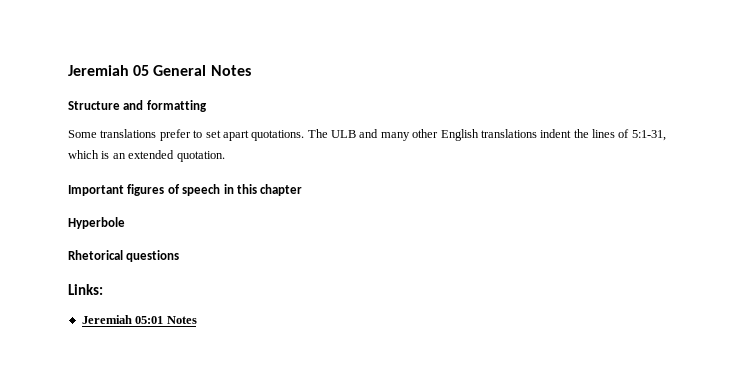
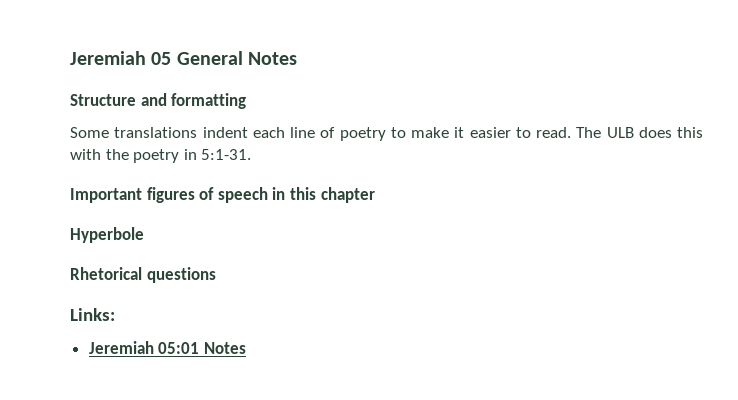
[159,129,666,141] [68,150,225,162] prefer to set apart quotations. The ULB and many other English translations indent the lines of 5:1-31, which is an extended quotation. -> [202,127,703,141] [70,149,252,163] indent each line of poetry to make it easier to read. The ULB does this with the poetry in 5:1-31.

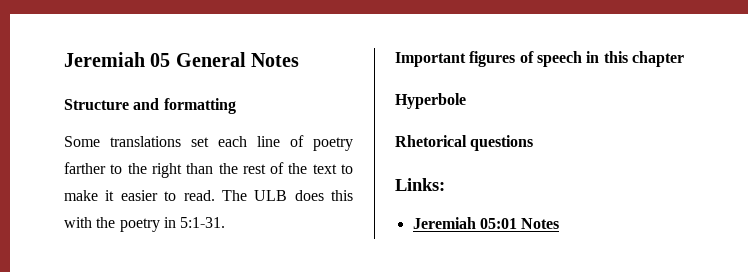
[202,127,248,138] indent -> [191,137,209,147] set
(386, 134) none -> [64,162,337,178] farther to the right than the rest of the text

